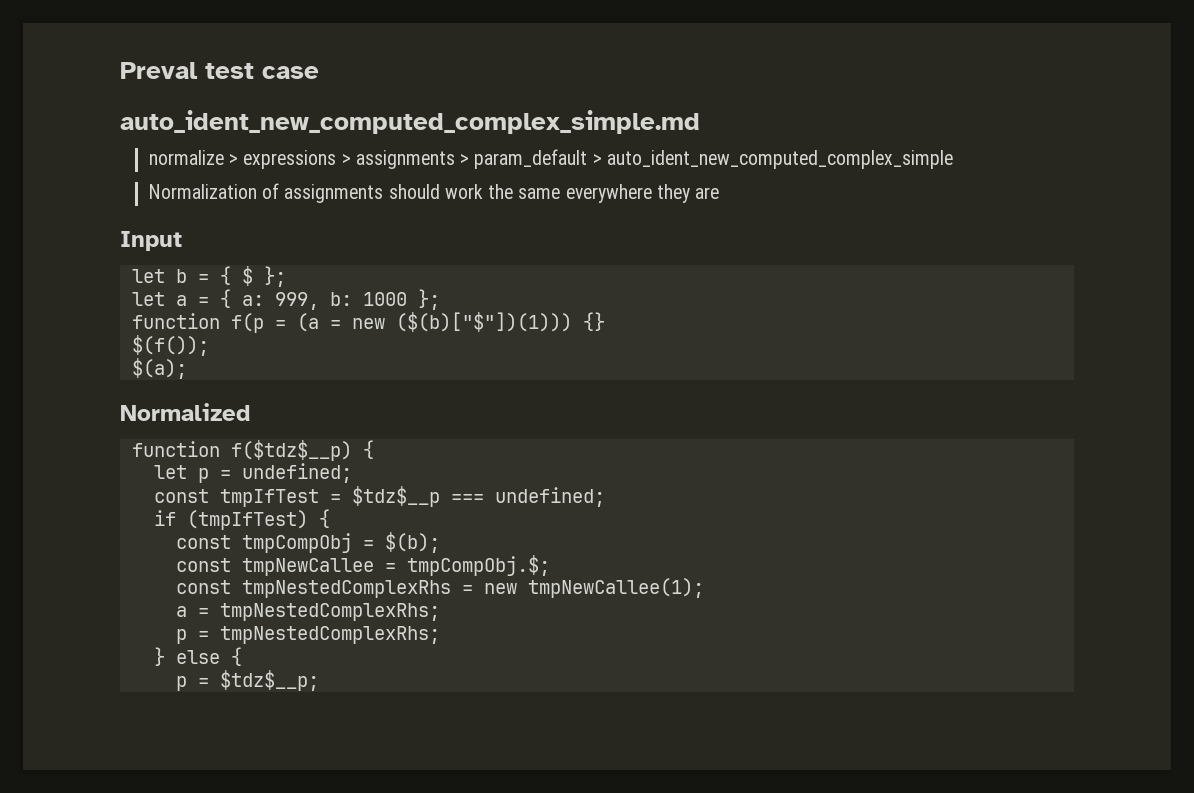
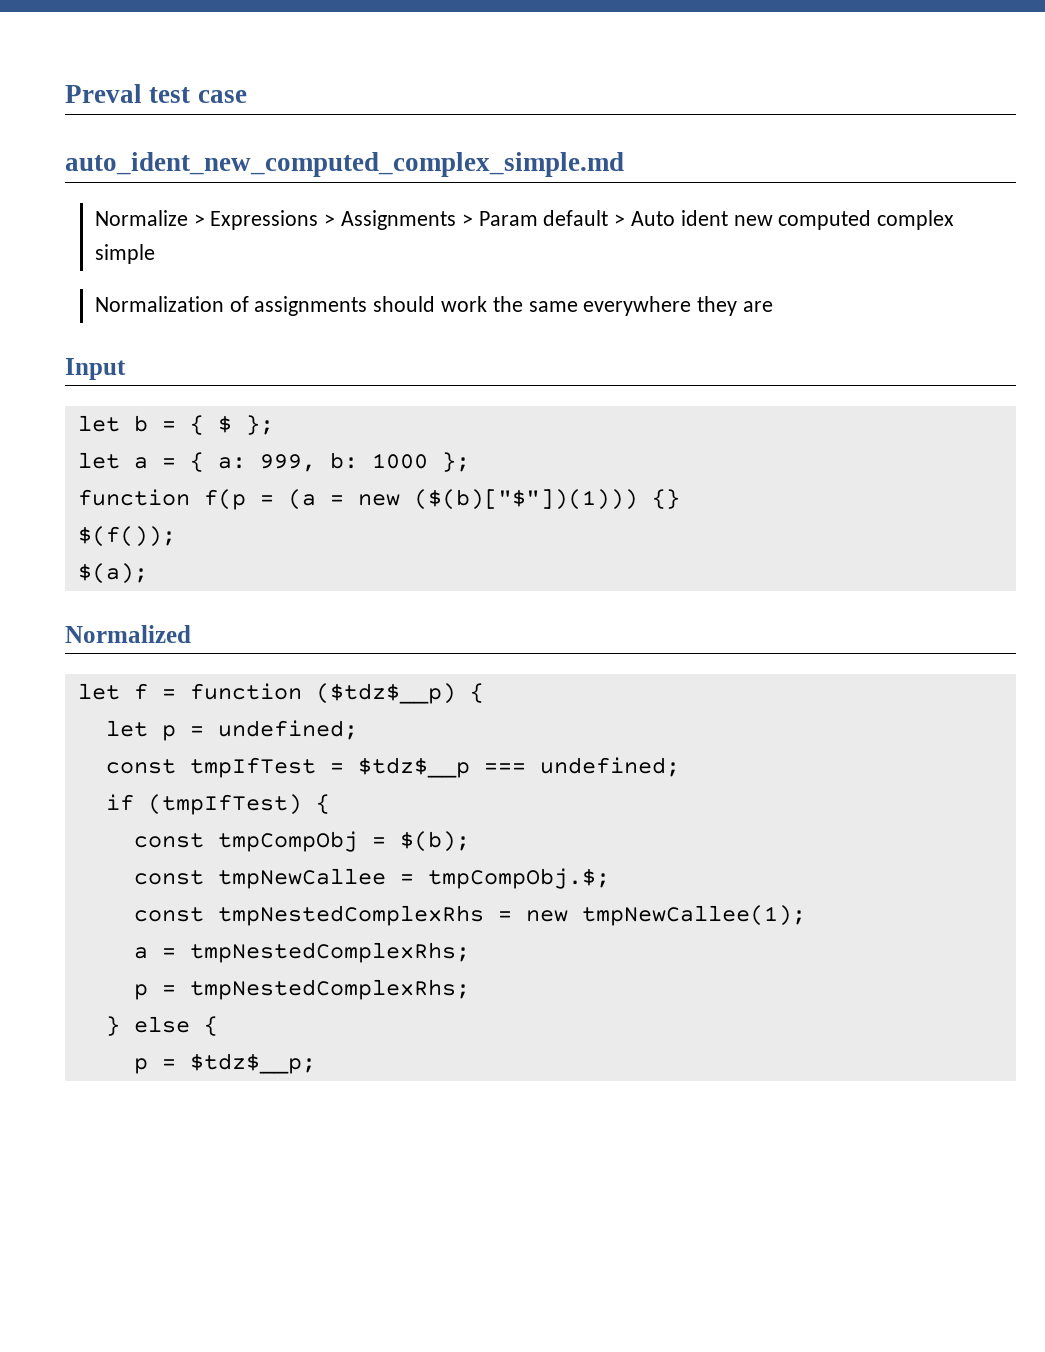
[148,149,953,169] normalize > expressions > assignments > param_default > auto_ident_new_computed_complex_simple -> [94,210,955,230] [94,244,155,264] Normalize > Expressions > Assignments > Param default > Auto ident new computed complex simple
[131,440,352,461] function f($tdz$__p) -> [77,683,456,704] let f = function ($tdz$__p)

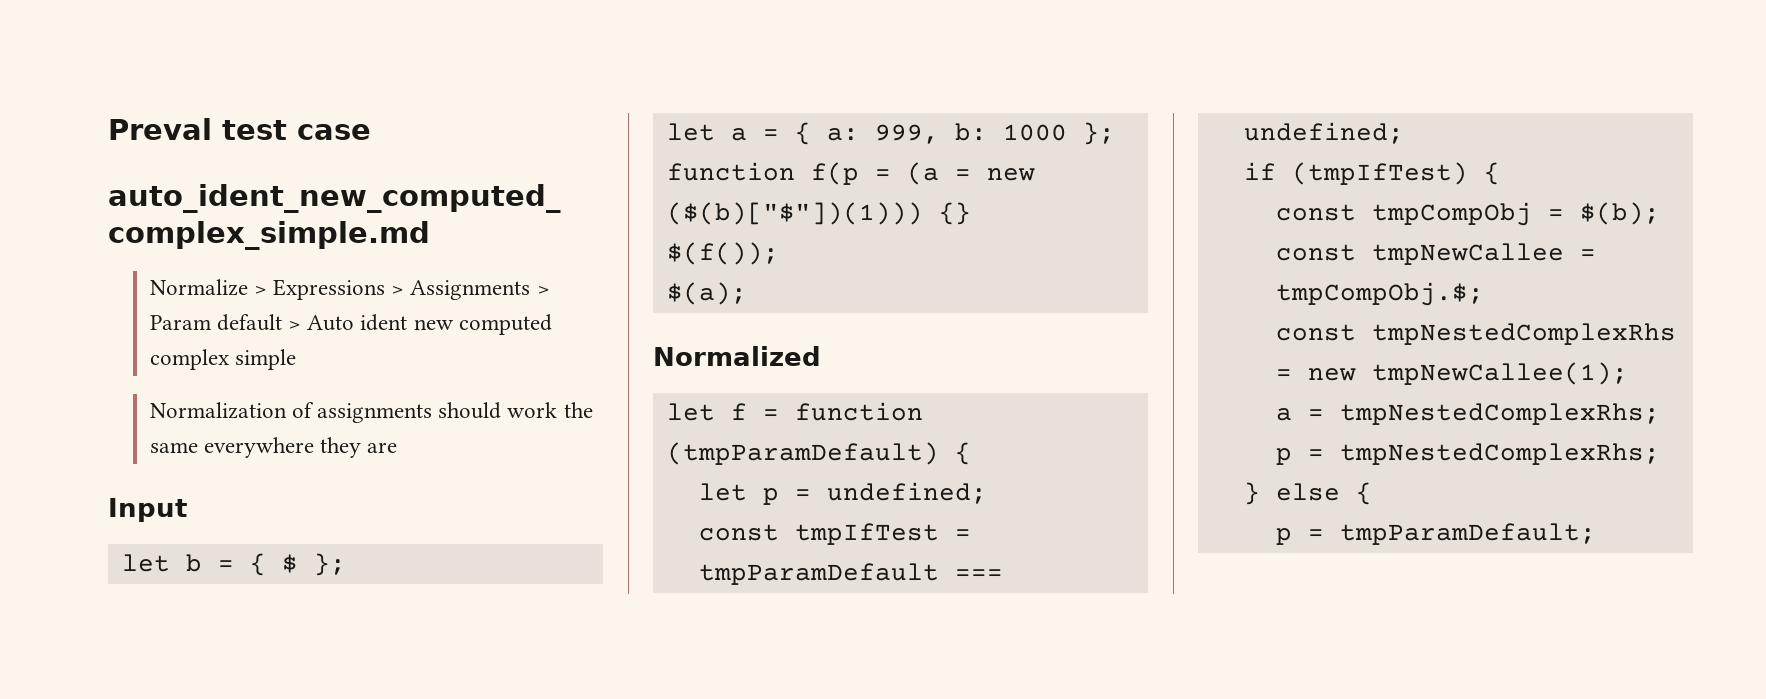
[315,683,456,704] ($tdz$__p) -> [666,442,939,465] (tmpParamDefault)
[357,757,470,778] $tdz$__p -> [698,563,939,585] tmpParamDefault
[189,1053,316,1074] $tdz$__p; -> [1339,523,1596,545] tmpParamDefault;

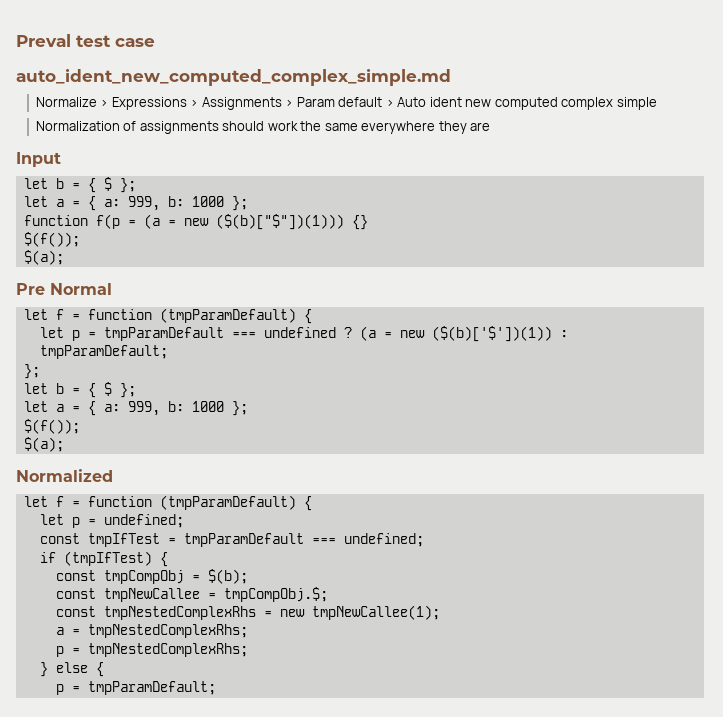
(747, 293) none -> [16,283,112,295] [23,308,312,324] [39,326,568,342] [39,345,168,359] [23,364,40,379] [23,382,136,398] [23,401,248,416] [23,419,80,434] [23,437,64,452] // Pre Normal // let f = function (tmpParamDefault) { // let p = tmpParamDefault === undefined ? (a = new ($(b)['$'])(1)) : tmpParamDefault; // }; // let b = { $ }; // let a = { a: 999, b: 1000 }; // $(f()); // $(a);

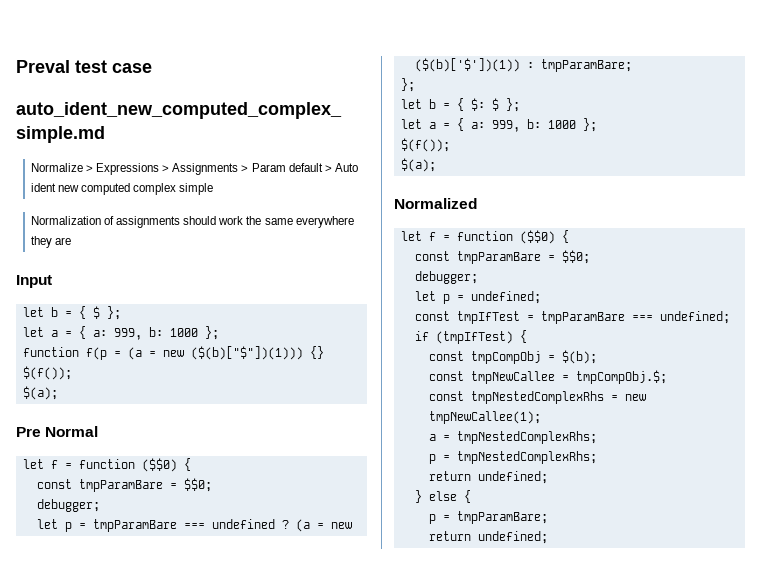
[159,308,312,324] [39,327,224,341] (tmpParamDefault) { // let p = tmpParamDefault -> [141,458,191,472] [36,478,212,492] [36,499,100,512] [36,519,177,532] ($$0) { // const tmpParamBare = $$0; // debugger; // let p = tmpParamBare
[39,345,168,359] tmpParamDefault; -> [540,59,632,72] tmpParamBare;
(96, 390) none -> [470,98,485,111] $:
[159,495,312,511] (tmpParamDefault) { -> [519,230,569,244] [414,250,590,264] [414,271,478,284] ($$0) { // const tmpParamBare = $$0; // debugger;
[183,533,304,547] tmpParamDefault -> [540,311,625,324] tmpParamBare
(248, 650) none -> [428,471,548,484] // return undefined;
[87,681,216,695] tmpParamDefault; -> [456,511,548,524] [428,531,548,544] tmpParamBare; // return undefined;

